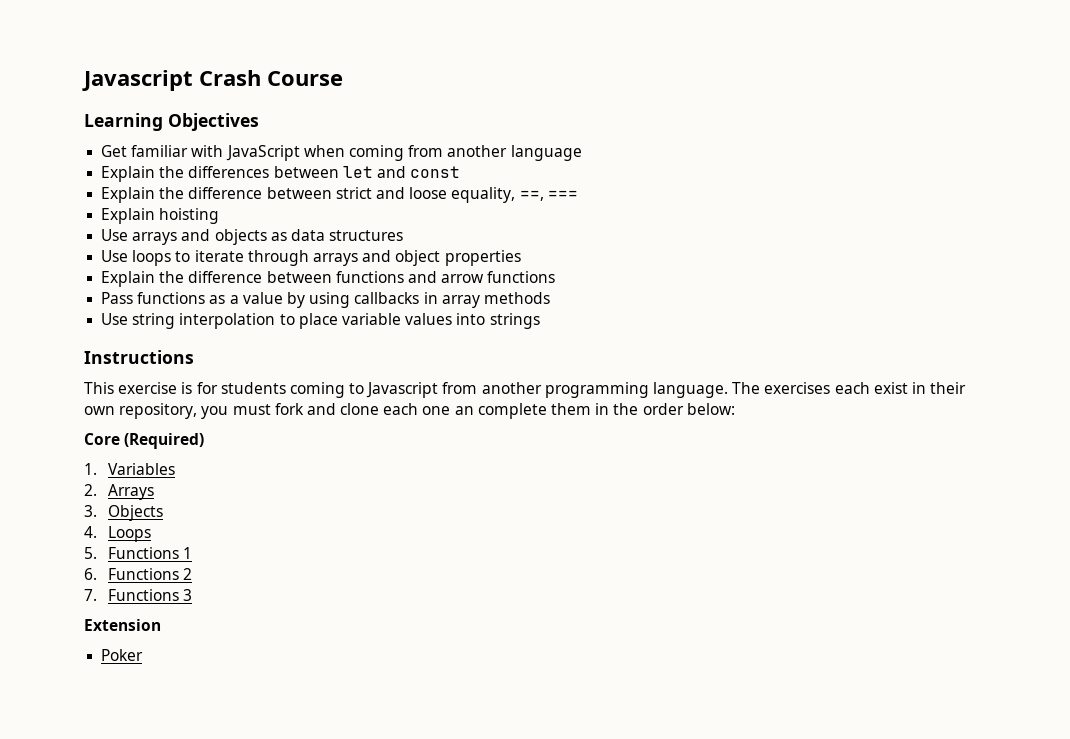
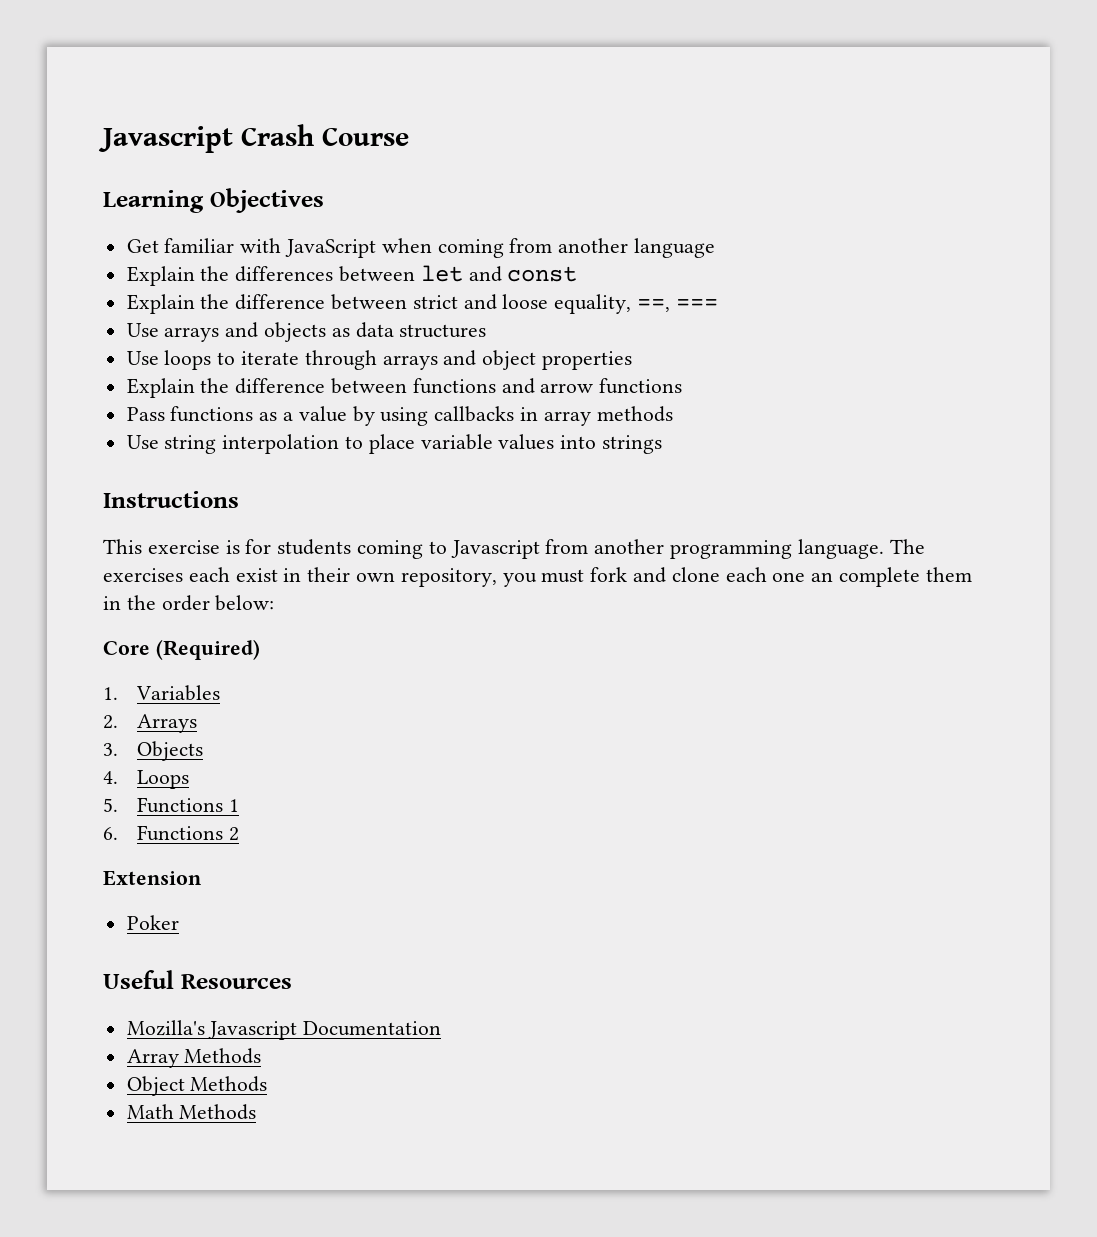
[101,208,220,224] // Explain hoisting -> (718, 304) none
[84,589,192,601] // 7. Functions 3 -> (239, 834) none
(144, 655) none -> [103,970,292,989] [126,1020,442,1040] [126,1048,262,1068] [126,1076,268,1096] [126,1104,257,1120] // Useful Resources // Mozilla's Javascript Documentation // Array Methods // Object Methods // Math Methods

